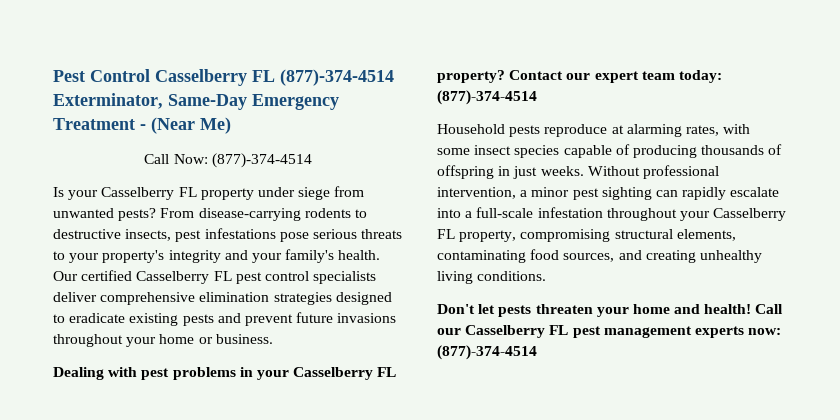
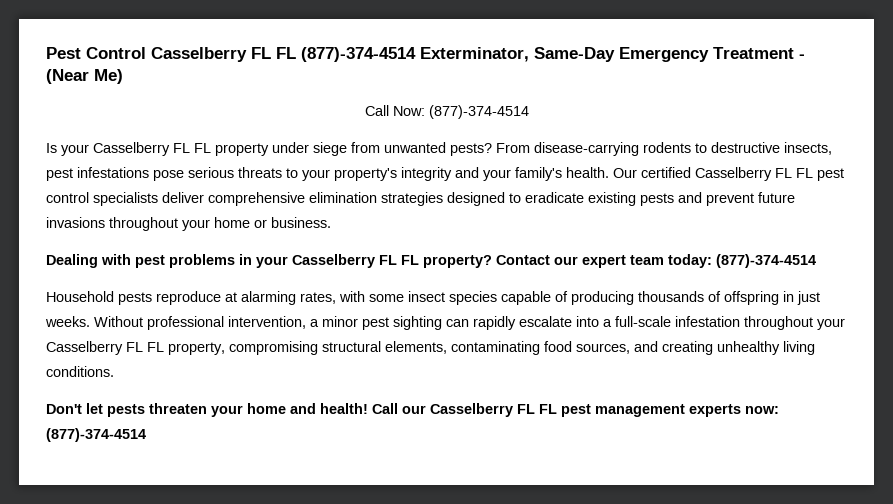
(275, 76) none -> [276,47,296,59] FL
(197, 192) none -> [194,143,211,153] FL
(232, 276) none -> [796,168,813,178] FL
(397, 372) none -> [401,255,419,265] FL
(455, 234) none -> [147,342,164,352] FL
(569, 330) none -> [539,404,557,414] FL

